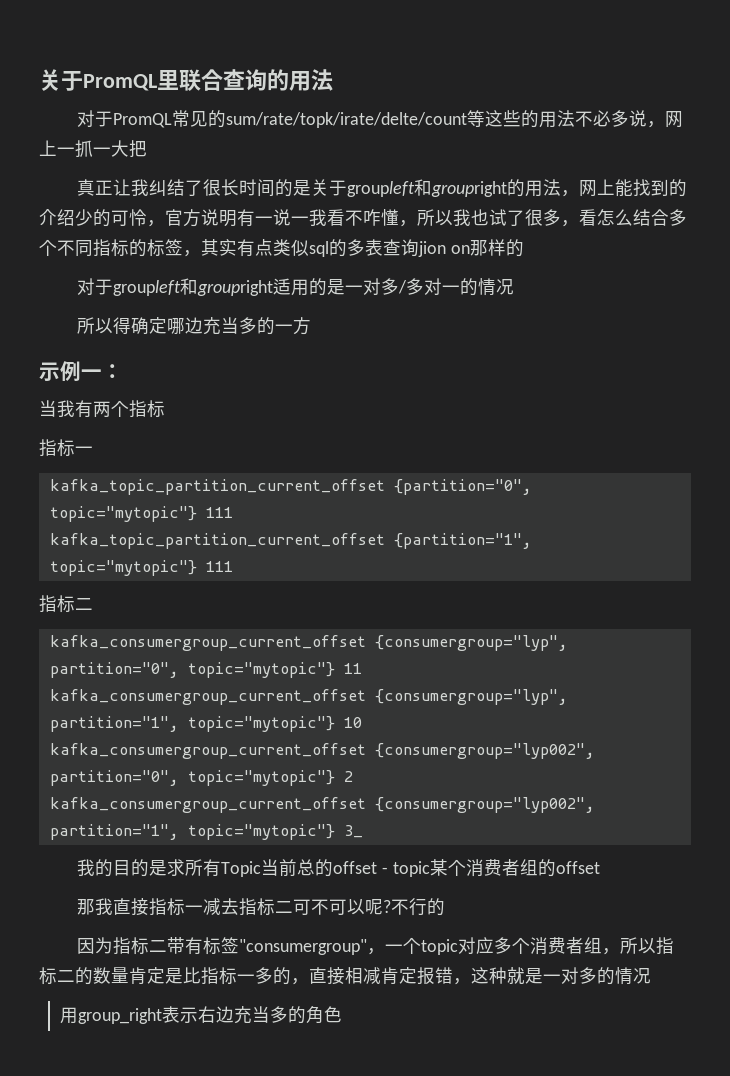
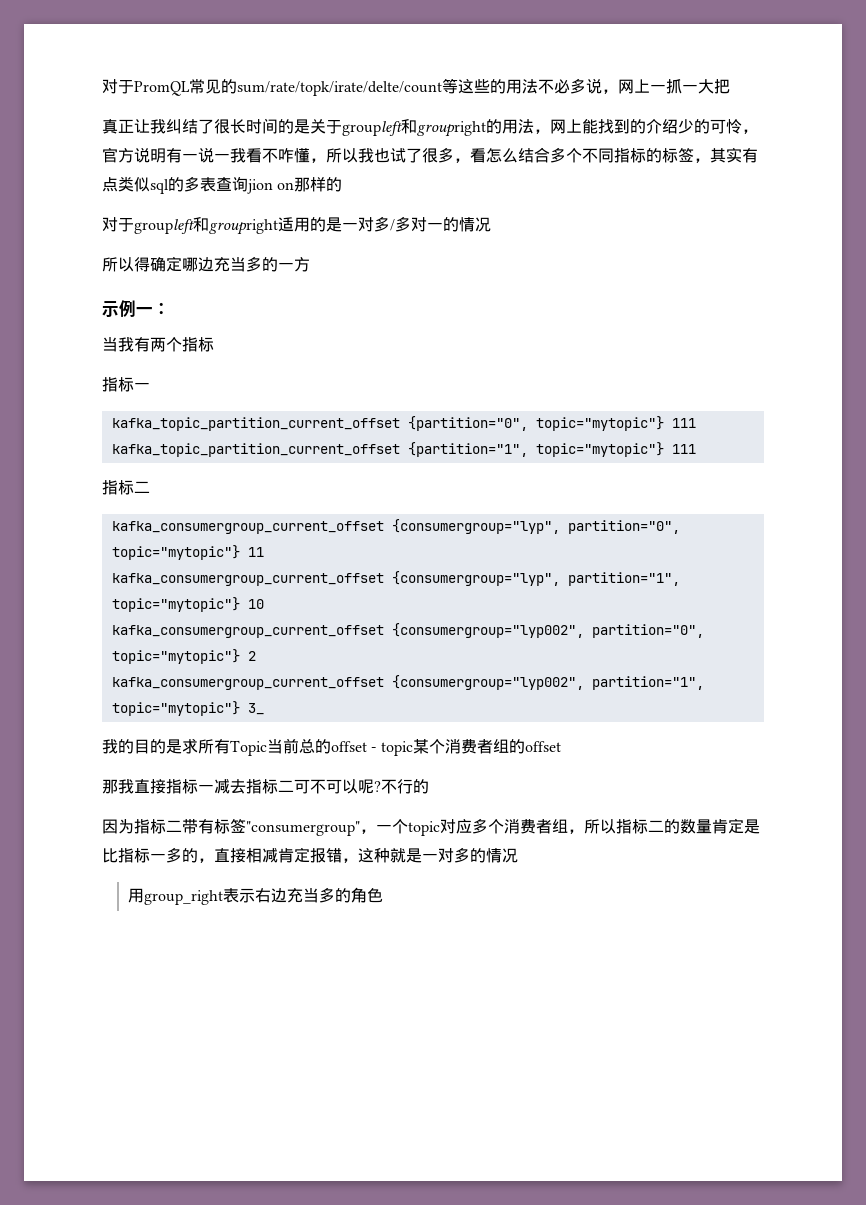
[39,69,333,91] 关于PromQL里联合查询的用法 // -> (102, 86) none

